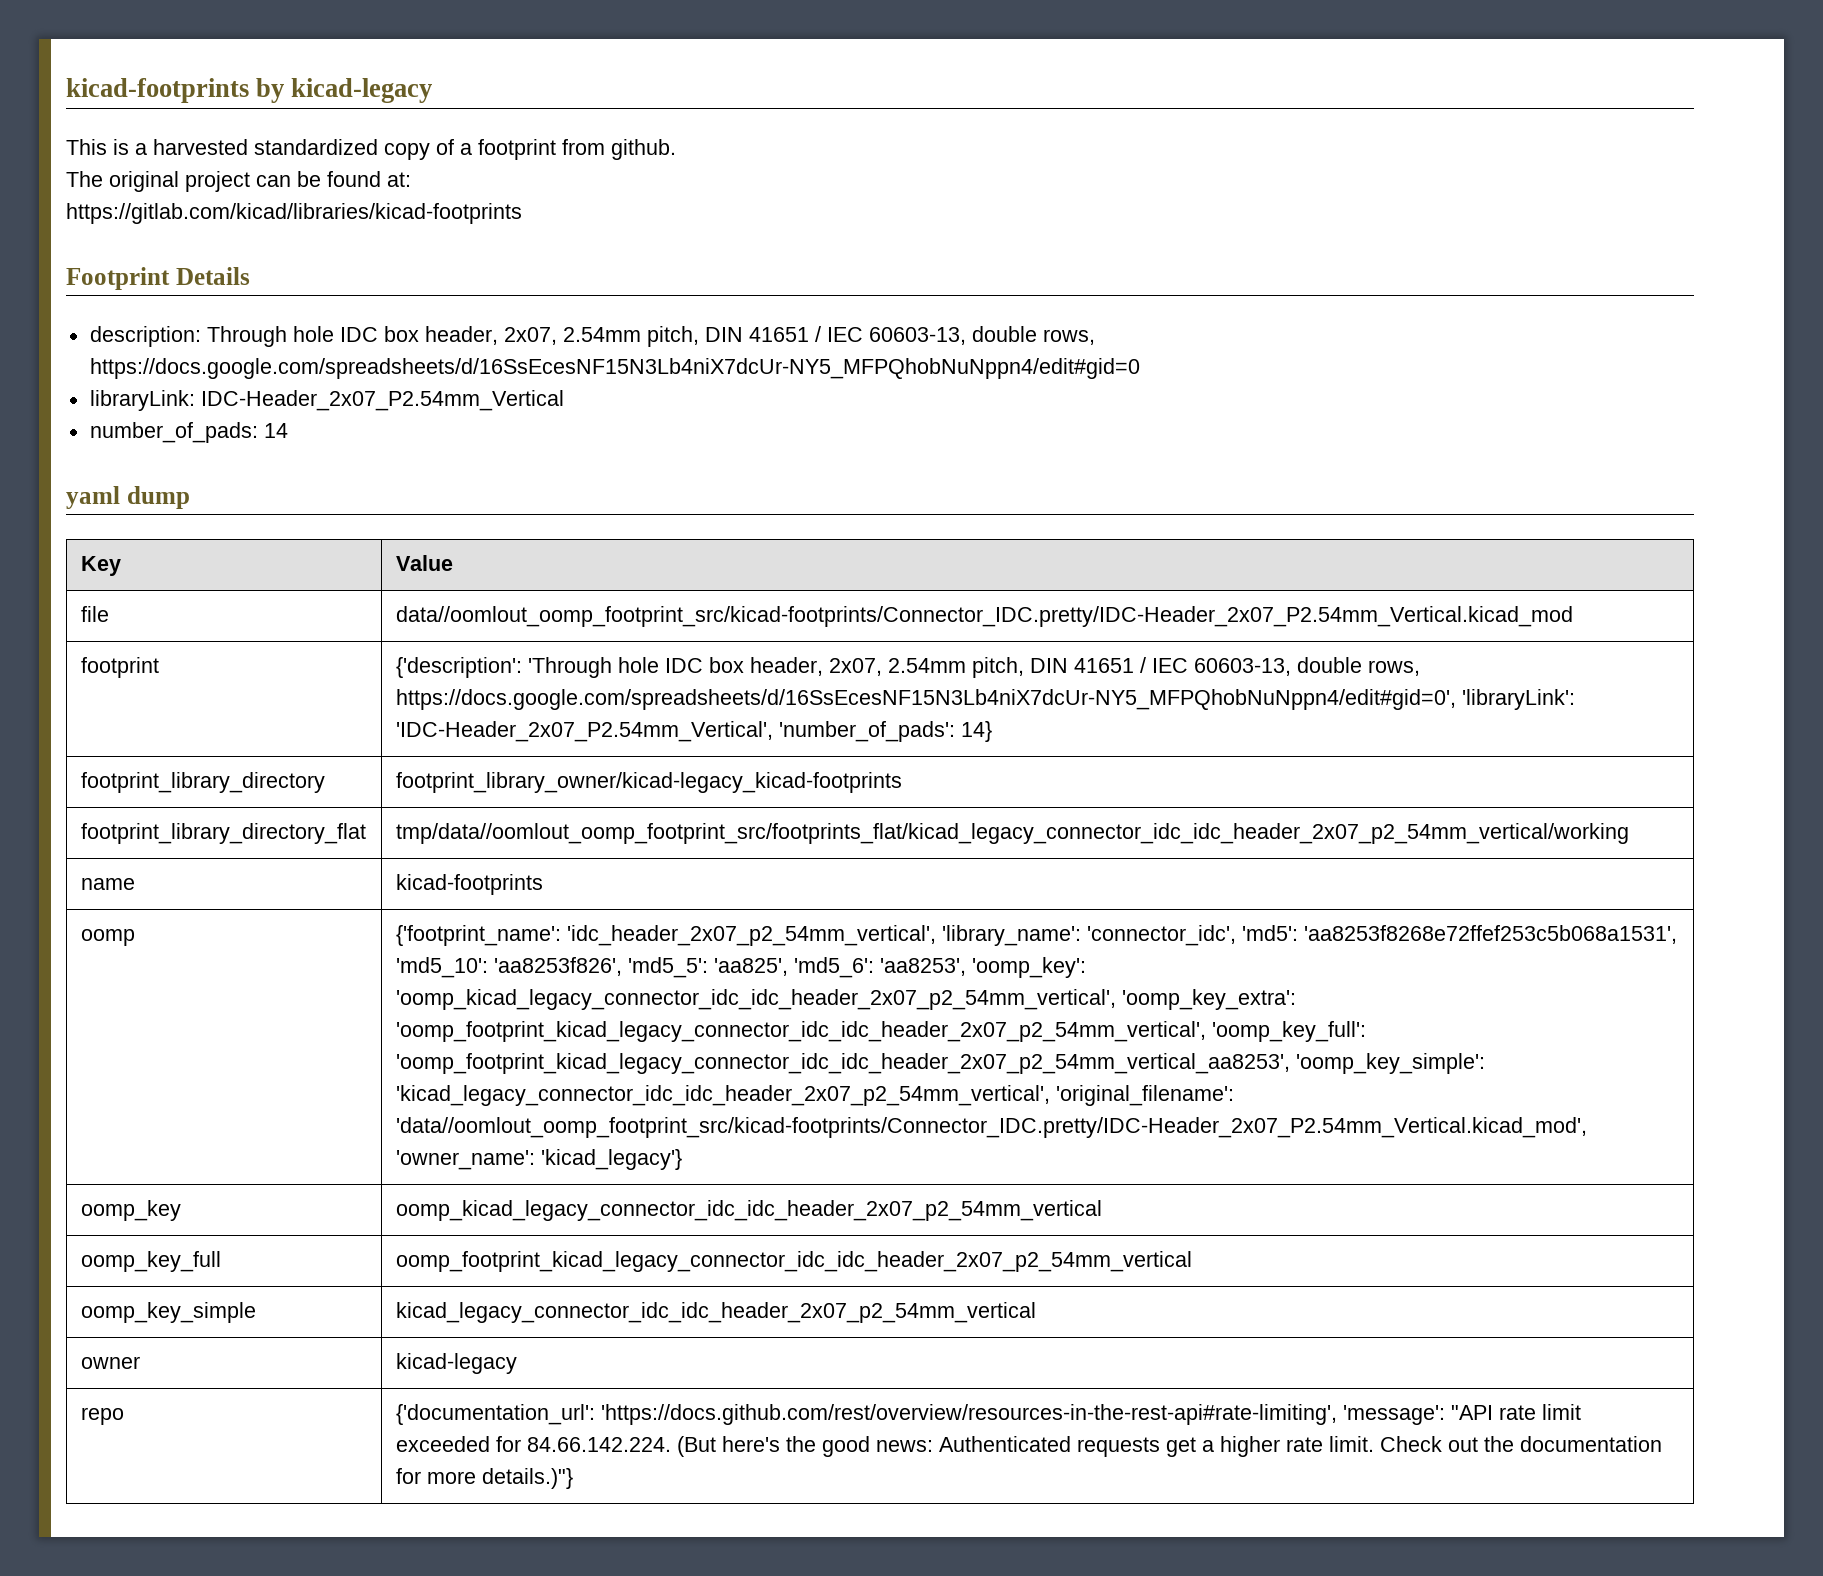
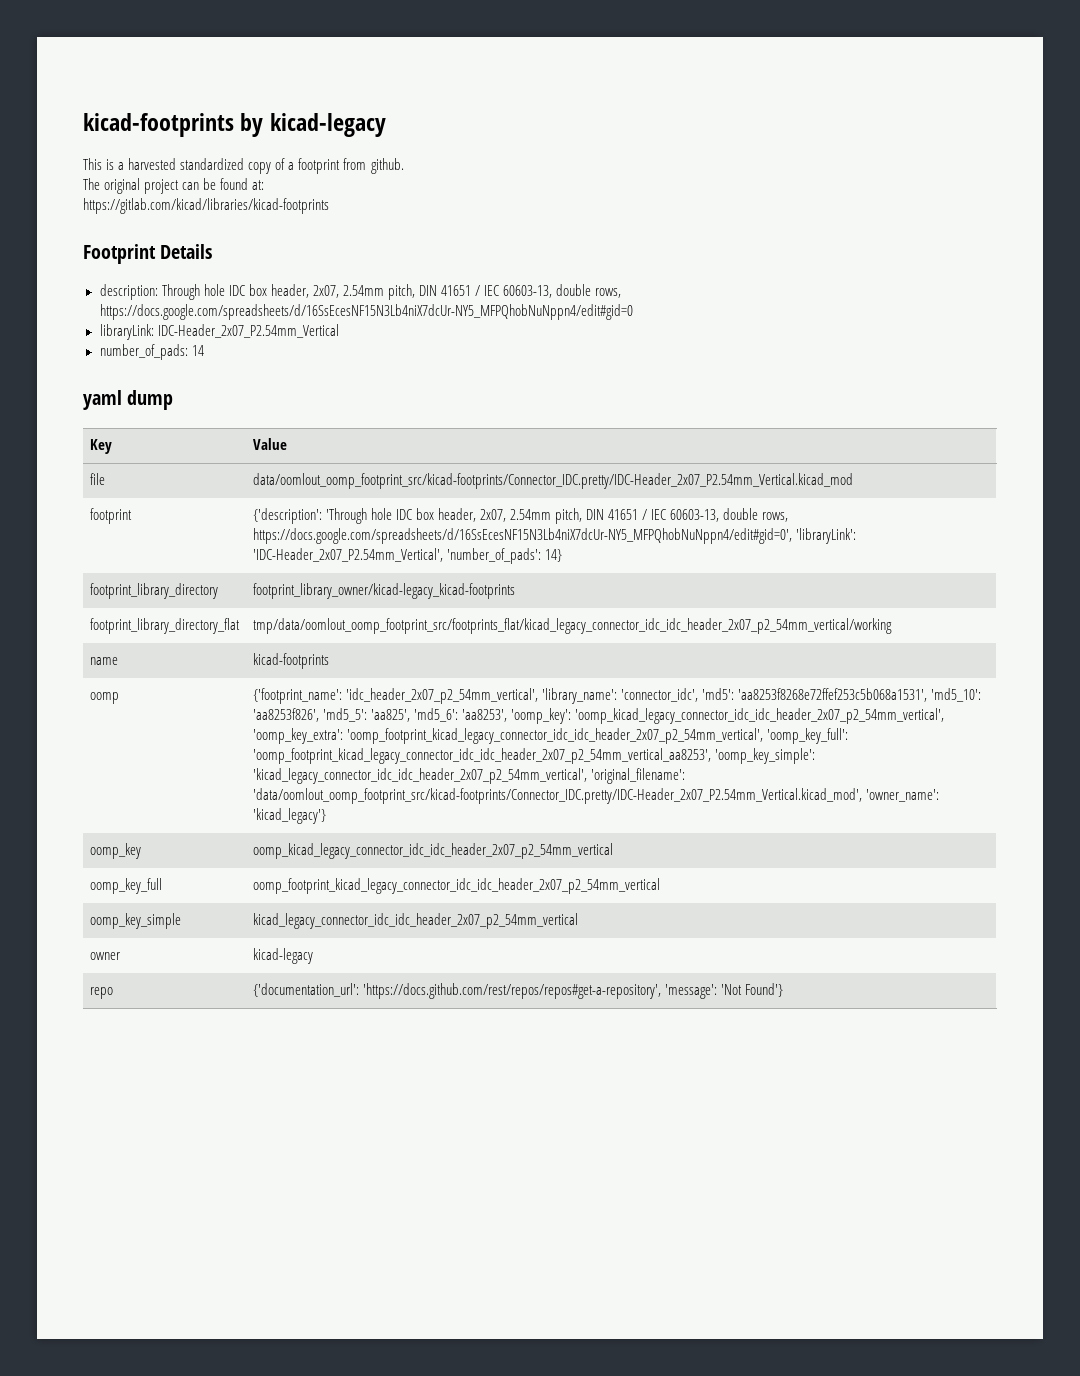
[395,606,1573,627] data//oomlout_oomp_footprint_src/kicad-footprints/Connector_IDC.pretty/IDC-Header_2x07_P2.54mm_Vertical.kicad_mod -> [252,473,853,489] data/oomlout_oomp_footprint_src/kicad-footprints/Connector_IDC.pretty/IDC-Header_2x07_P2.54mm_Vertical.kicad_mod
[395,823,1629,844] tmp/data//oomlout_oomp_footprint_src/footprints_flat/kicad_legacy_connector_idc_idc_header_2x07_p2_54mm_vertical/working -> [252,618,892,634] tmp/data/oomlout_oomp_footprint_src/footprints_flat/kicad_legacy_connector_idc_idc_header_2x07_p2_54mm_vertical/working
[395,1117,1587,1138] 'data//oomlout_oomp_footprint_src/kicad-footprints/Connector_IDC.pretty/IDC-Header_2x07_P2.54mm_Vertical.kicad_mod', -> [252,788,862,804] 'data/oomlout_oomp_footprint_src/kicad-footprints/Connector_IDC.pretty/IDC-Header_2x07_P2.54mm_Vertical.kicad_mod',
[600,1404,1581,1425] [395,1436,1662,1457] [395,1468,573,1489] 'https://docs.github.com/rest/overview/resources-in-the-rest-api#rate-limiting', 'message': "API rate limit exceeded for 84.66.142.224. (But here's the good news: Authenticated requests get a higher rate limit. Check out the documentation for more details.)"} -> [362,983,783,999] 'https://docs.github.com/rest/repos/repos#get-a-repository', 'message': 'Not Found'}

